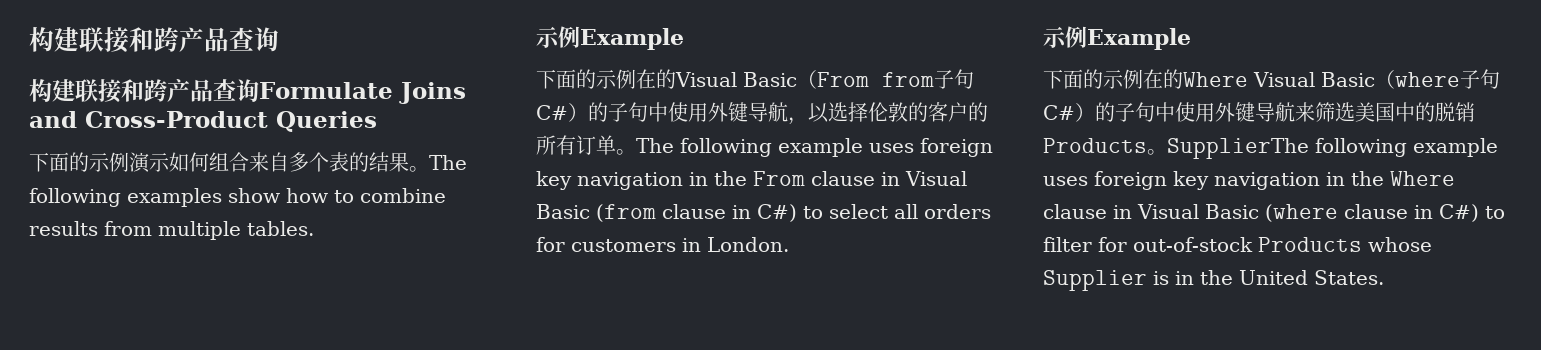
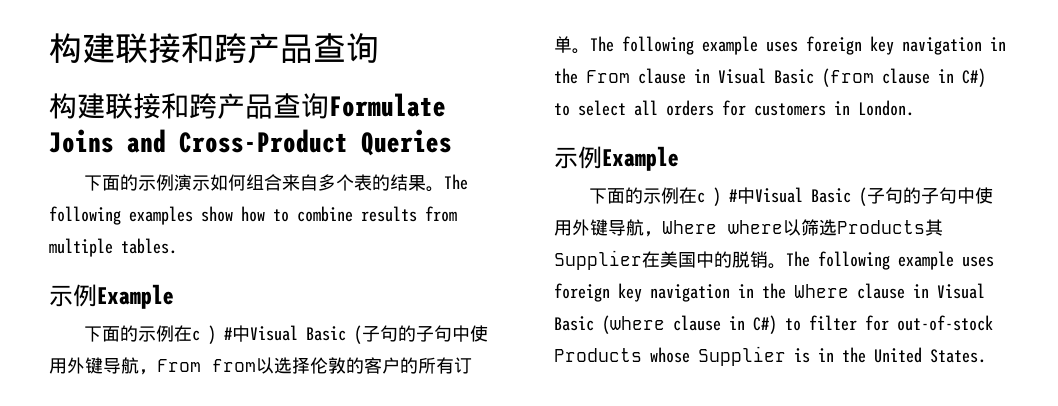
[656,69,974,89] [536,102,808,125] 的Visual Basic（From from子句C#）的子句中使用外键导航， -> [191,325,488,344] [49,357,256,375] c ) #中Visual Basic (子句的子句中使用外键导航，From from
[1163,69,1500,89] [1043,102,1355,122] 的Where Visual Basic（where子句C#）的子句中使用外键导航来筛选 -> [696,187,993,206] [554,219,943,237] [554,250,660,270] c ) #中Visual Basic (子句的子句中使用外键导航，Where where以筛选Products其Supplier在
[1043,138,1309,159] Products。SupplierThe -> [768,251,810,269] 。The

